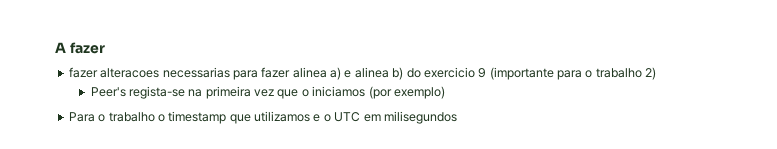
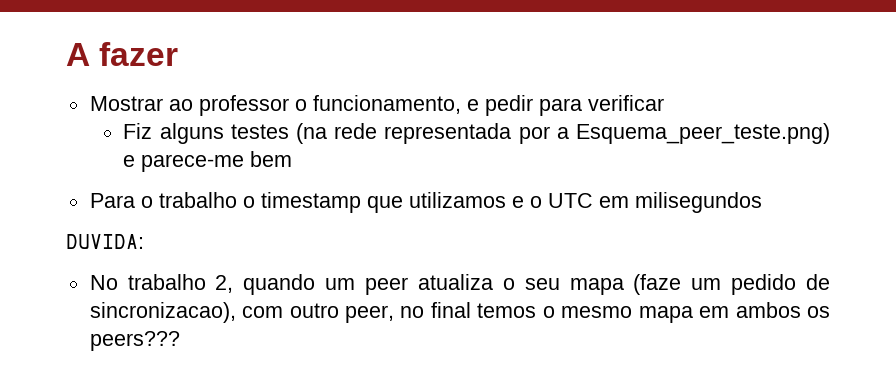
[68,67,657,80] [90,86,445,99] fazer alteracoes necessarias para fazer alinea a) e alinea b) do exercicio 9 (importante para o trabalho 2) // Peer's regista-se na primeira vez que o iniciamos (por exemplo) -> [89,95,664,116] [123,123,830,144] [123,151,293,172] Mostrar ao professor o funcionamento, e pedir para verificar // Fiz alguns testes (na rede representada por a Esquema_peer_teste.png) e parece-me bem
(457, 117) none -> [66,234,144,249] [89,274,831,295] [89,302,830,323] [89,331,180,351] // DUVIDA: // No trabalho 2, quando um peer atualiza o seu mapa (faze um pedido de sincronizacao), com outro peer, no final temos o mesmo mapa em ambos os peers???

